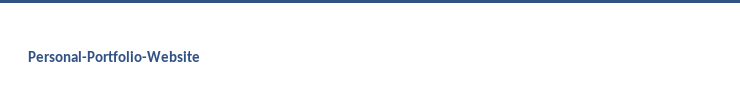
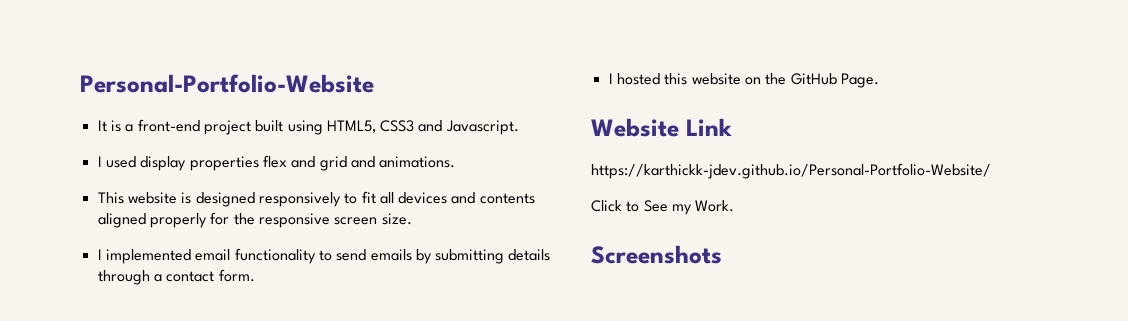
(200, 56) none -> [97,119,519,135] [97,155,456,171] [97,191,535,207] [97,212,412,228] [97,248,551,264] [97,269,255,285] [608,73,879,88] [591,118,732,137] [591,163,991,179] [591,200,735,215] [591,245,722,264] // It is a front-end project built using HTML5, CSS3 and Javascript. // I used display properties flex and grid and animations. // This website is designed responsively to fit all devices and contents aligned properly for the responsive screen size. // I implemented email functionality to send emails by submitting details through a contact form. // I hosted this website on the GitHub Page. // Website Link // https://karthickk-jdev.github.io/Personal-Portfolio-Website/ // Click to See my Work. // Screenshots

